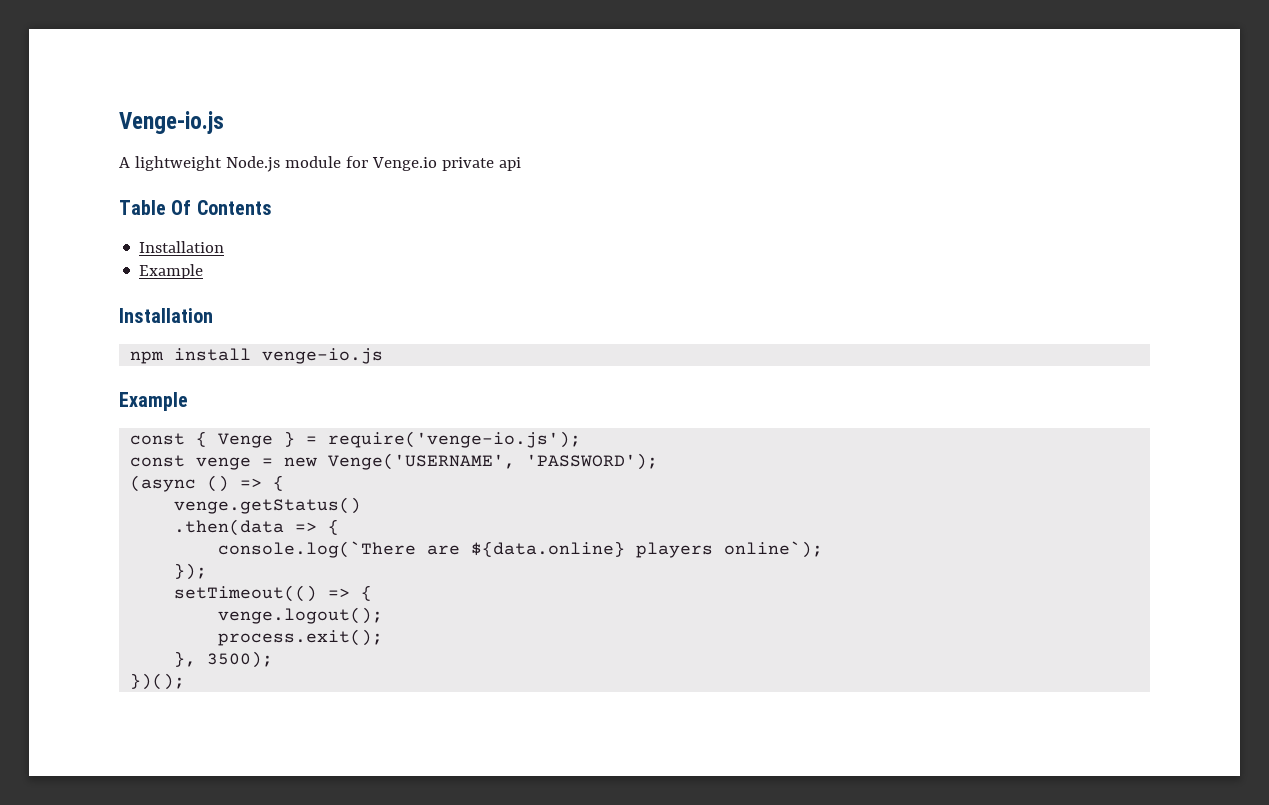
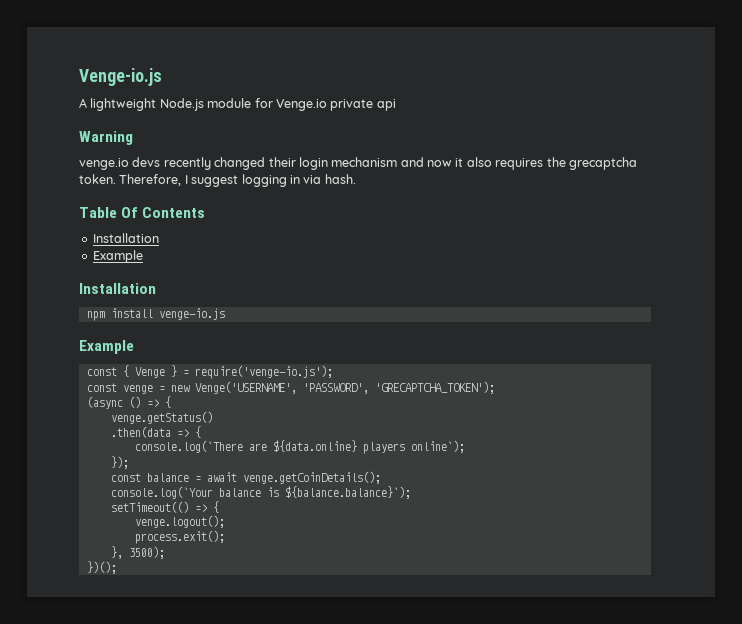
(521, 164) none -> [79,131,133,145] [79,157,637,170] [79,174,356,187] // Warning // venge.io devs recently changed their login mechanism and now it also requires the grecaptcha token. Therefore, I suggest logging in via hash.
[526,453,659,470] 'PASSWORD'); -> [302,381,495,394] 'PASSWORD', 'GRECAPTCHA_TOKEN');
(208, 571) none -> [110,471,381,484] [110,486,411,499] // const balance = await venge.getCoinDetails(); // console.log(`Your balance is ${balance.balance}`);

